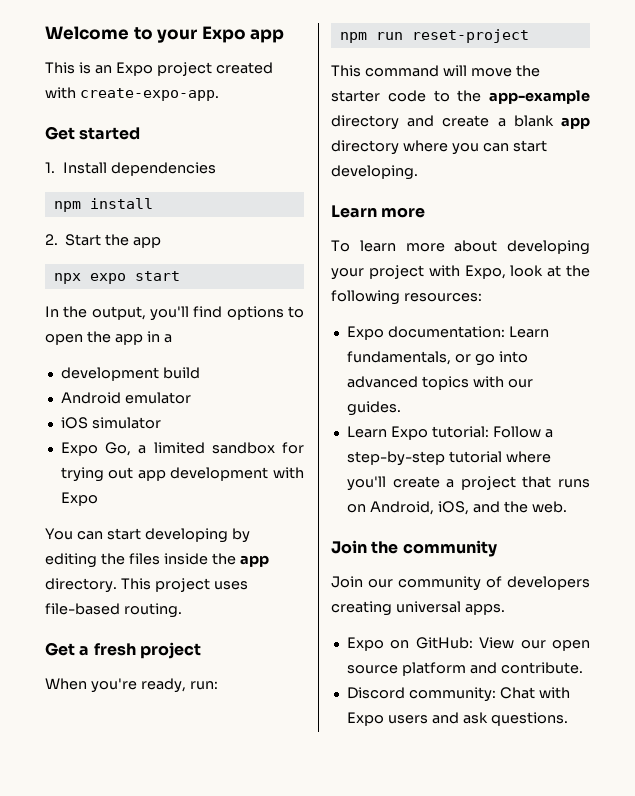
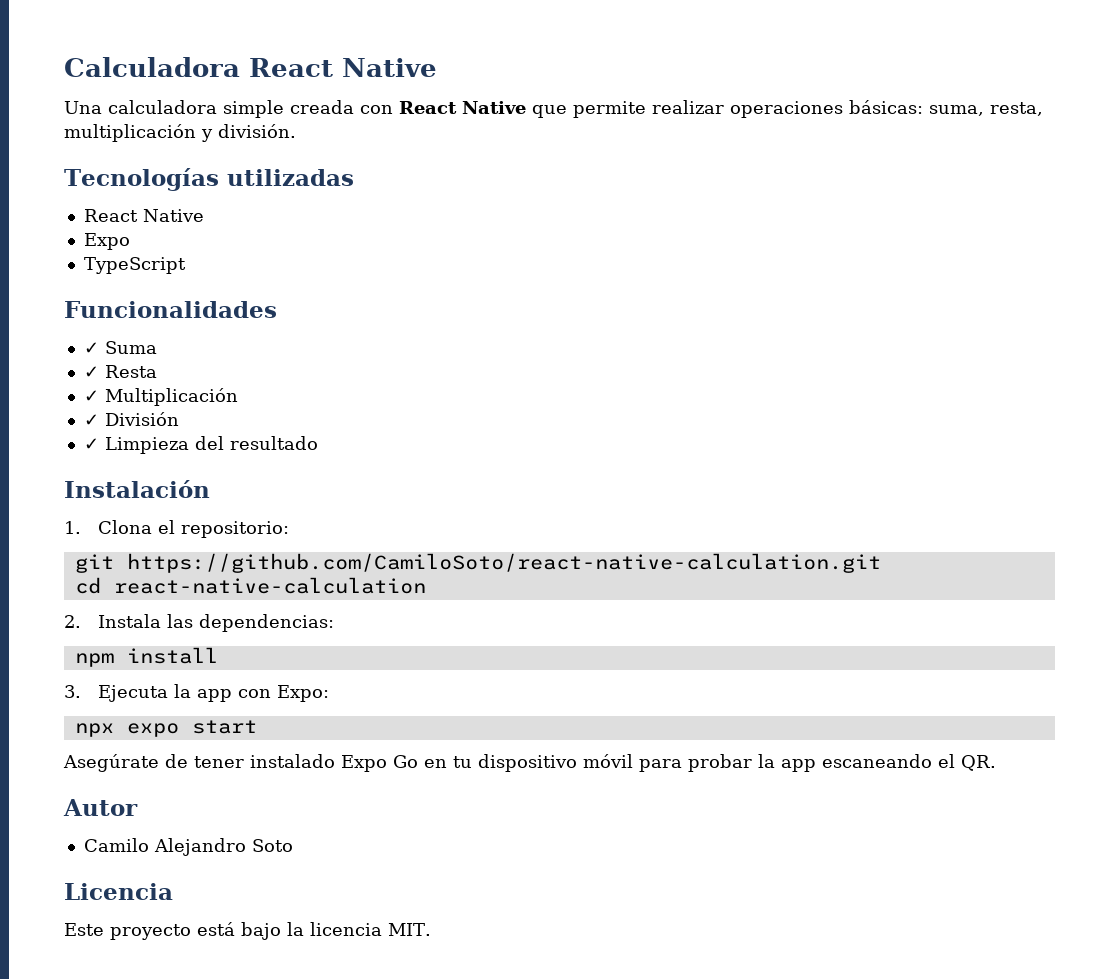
[45,26,285,43] [45,62,273,76] [45,87,219,101] [45,126,141,140] [45,162,216,176] Welcome to your Expo app // This is an Expo project created with create-expo-app. // Get started // 1. Install dependencies -> [64,57,437,77] [64,100,1043,118] [64,124,296,142] [64,168,354,191] [83,209,204,222] [83,233,130,250] [83,257,186,274] [64,301,277,318] [83,341,157,354] [83,365,157,378] [83,388,238,406] [83,412,179,426] [83,436,318,454] [64,480,210,498] [64,520,290,538] [74,553,881,573] [74,577,426,594] [64,614,335,632] Calculadora React Native // Una calculadora simple creada con React Native que permite realizar operaciones básicas: suma, resta, multiplicación y división. // Tecnologías utilizadas // React Native // Expo // TypeScript // Funcionalidades // ✓ Suma // ✓ Resta // ✓ Multiplicación // ✓ División // ✓ Limpieza del resultado // Instalación // 1. Clona el repositorio: // git https://github.com/CamiloSoto/react-native-calculation.git // cd react-native-calculation // 2. Instala las dependencias:
[45,234,162,248] 2. Start the app -> [64,684,330,702] 3. Ejecuta la app con Expo:
[45,306,304,321] [45,331,172,345] [60,367,200,381] [60,392,191,404] [60,417,161,429] [60,442,305,456] [60,467,304,482] [60,492,98,506] [45,528,250,543] [45,553,269,568] [45,578,248,593] [45,603,182,618] [45,642,201,659] [45,678,218,693] [339,29,529,43] [331,65,540,77] [331,90,590,104] [331,115,590,130] [331,140,547,155] [331,165,418,180] [331,205,426,218] [331,240,590,255] [331,265,590,280] [331,290,482,305] [346,326,549,340] [346,351,528,366] [346,376,533,390] [346,401,401,416] [346,426,553,440] [346,451,551,466] [346,476,590,491] [346,501,567,515] [331,540,497,557] [331,576,590,591] [331,601,505,616] [346,637,590,651] [346,662,583,676] [346,687,570,702] [346,712,568,726] In the output, you'll find options to open the app in a // development build // Android emulator // iOS simulator // Expo Go, a limited sandbox for trying out app development with Expo // You can start developing by editing the files inside the app directory. This project uses file-based routing. // Get a fresh project // When you're ready, run: // npm run reset-project // This command will move the starter code to the app-example directory and create a blank app directory where you can start developing. // Learn more // To learn more about developing your project with Expo, look at the following resources: // Expo documentation: Learn fundamentals, or go into advanced topics with our guides. // Learn Expo tutorial: Follow a step-by-step tutorial where you'll create a project that runs on Android, iOS, and the web. // Join the community // Join our community of developers creating universal apps. // Expo on GitHub: View our open source platform and contribute. // Discord community: Chat with Expo users and ask questions. -> [63,754,996,772] [63,799,138,816] [83,838,293,856] [64,883,173,900] [64,922,431,940] Asegúrate de tener instalado Expo Go en tu dispositivo móvil para probar la app escaneando el QR. // Autor // Camilo Alejandro Soto // Licencia // Este proyecto está bajo la licencia MIT.

